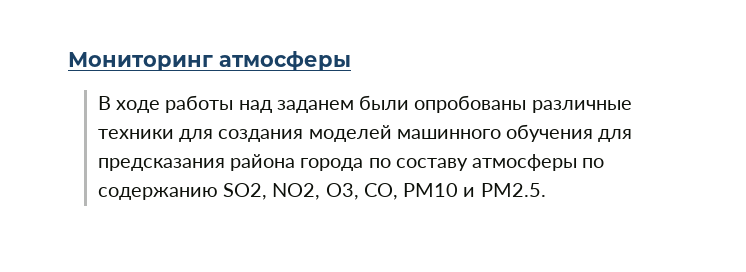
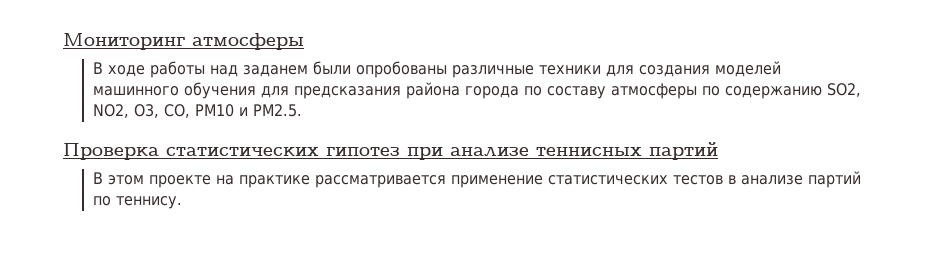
(546, 190) none -> [63,142,718,160] [93,171,862,188] [93,196,183,209] // Проверка статистических гипотез при анализе теннисных партий // В этом проекте на практике рассматривается применение статистических тестов в анализе партий по теннису.

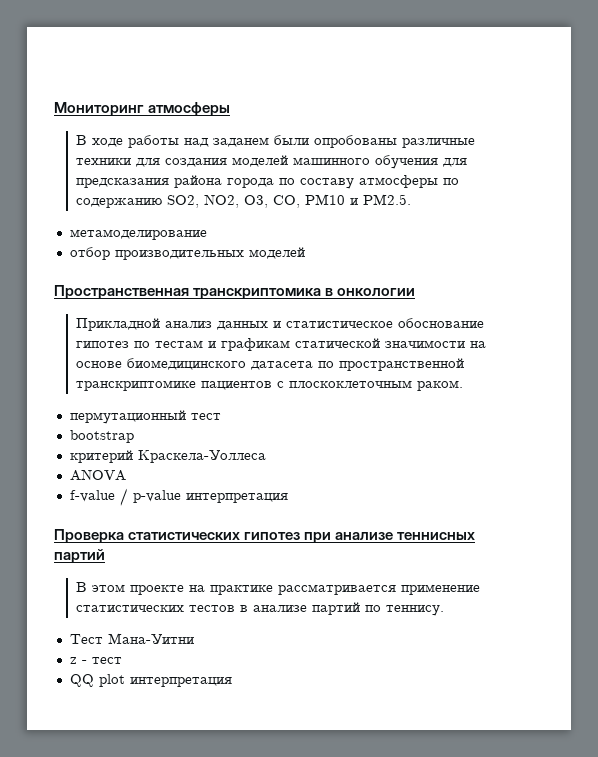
(303, 110) none -> [69,229,207,240] [69,247,305,260] [54,285,416,299] [76,318,485,331] [76,338,487,351] [76,358,465,371] [76,380,464,391] [69,410,221,424] [69,430,134,443] [69,450,266,463] [69,469,126,481] [69,488,288,506] // метамоделирование // отбор производительных моделей // Пространственная транскриптомика в онкологии // Прикладной анализ данных и статистическоe обоснование гипотез по тестам и графикам статической значимости на основе биомедицинского датасета по пространственной транскриптомике пациентов с плоскоклеточным раком. // пермутационный тест // bootstrap // критерий Краскела-Уоллеса // ANOVA // f-value / p-value интерпретация
(183, 202) none -> [69,633,194,644] [69,657,122,664] [69,674,232,687] // Тест Мана-Уитни // z - тест // QQ plot интерпретация

